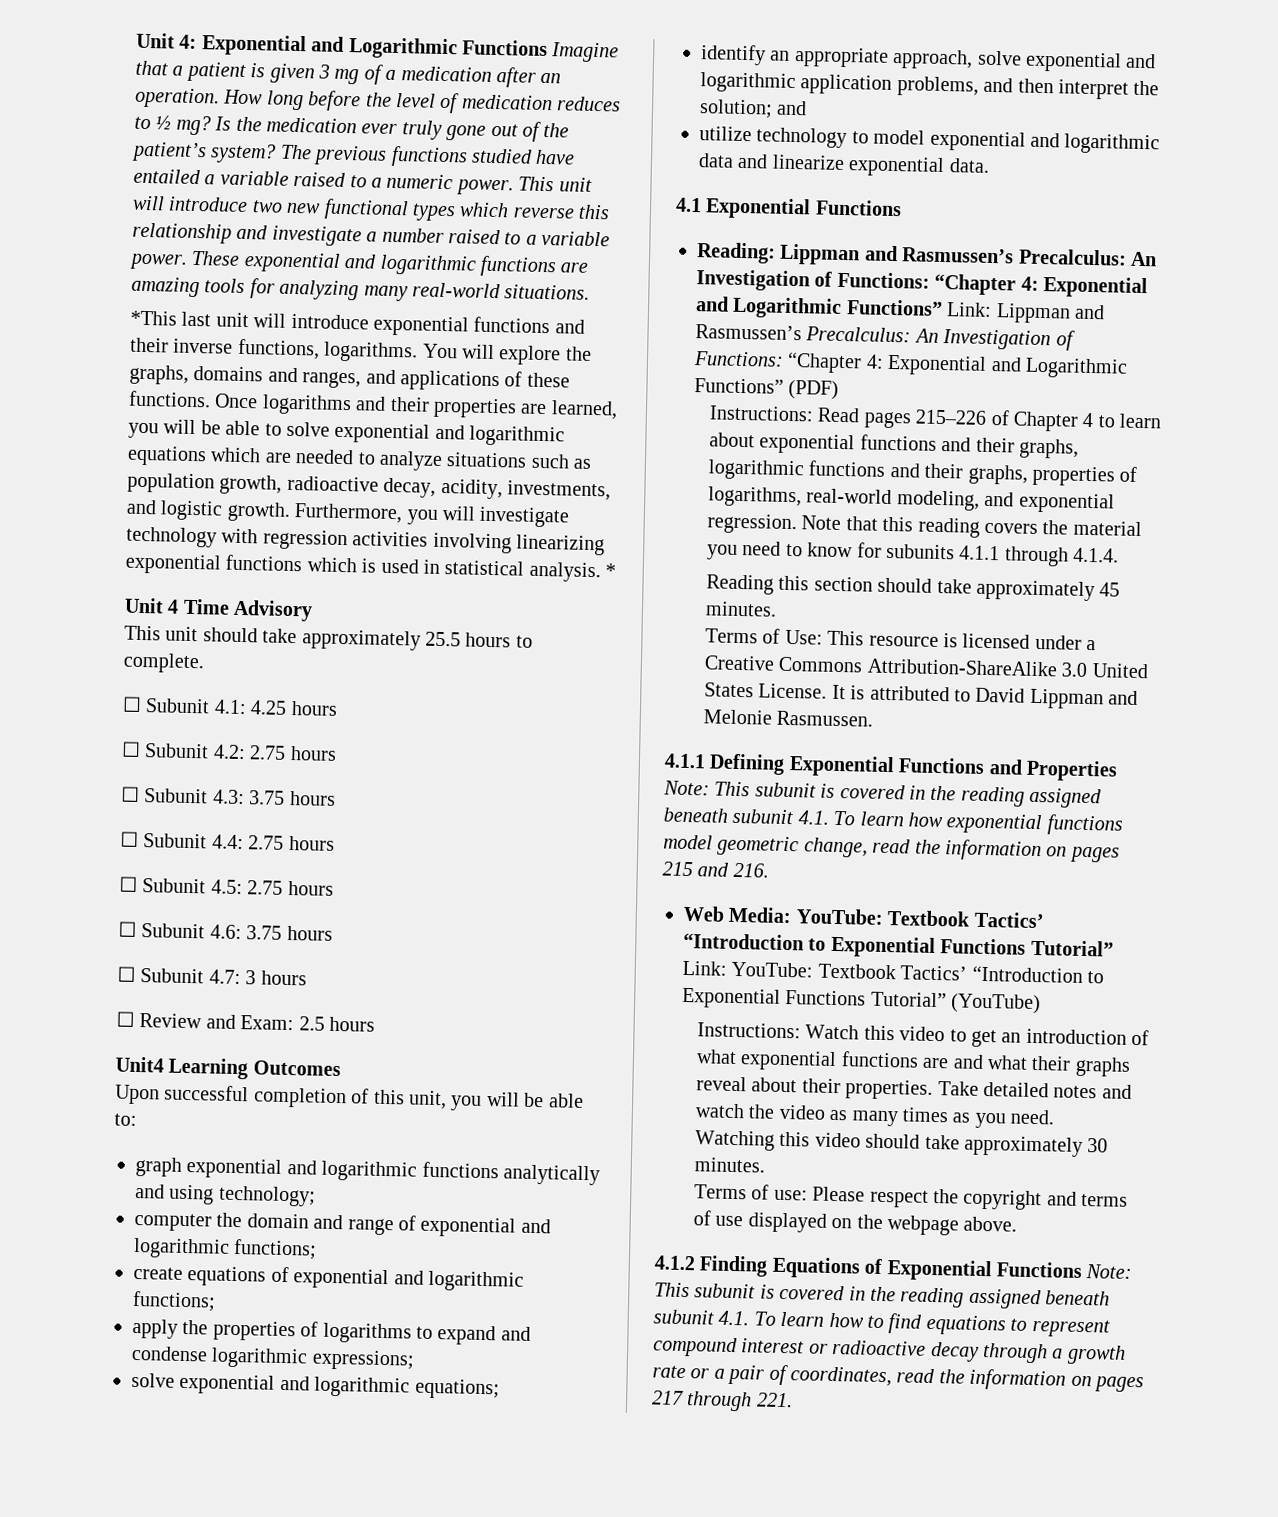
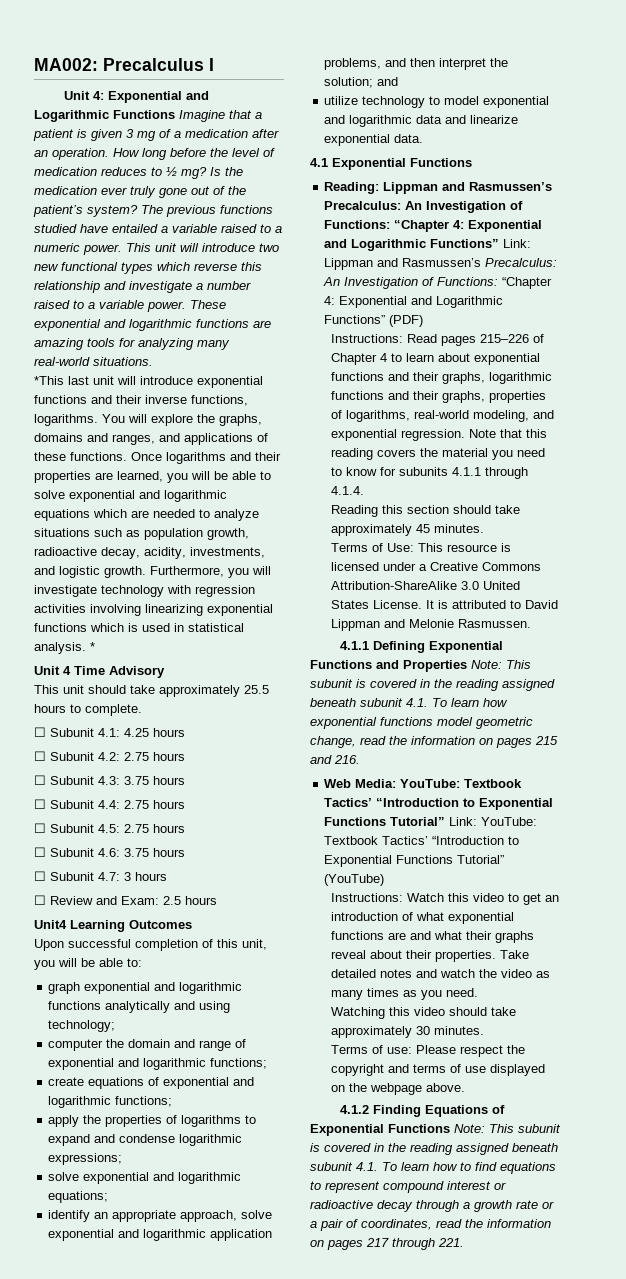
(136, 40) none -> [34,58,214,71] MA002: Precalculus I //

